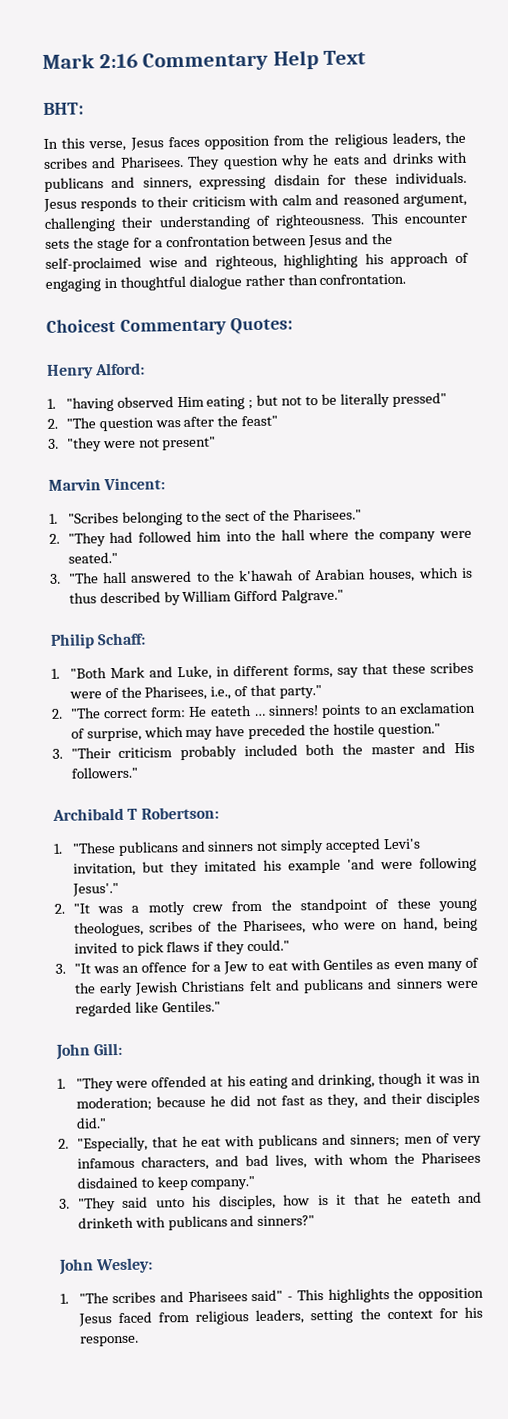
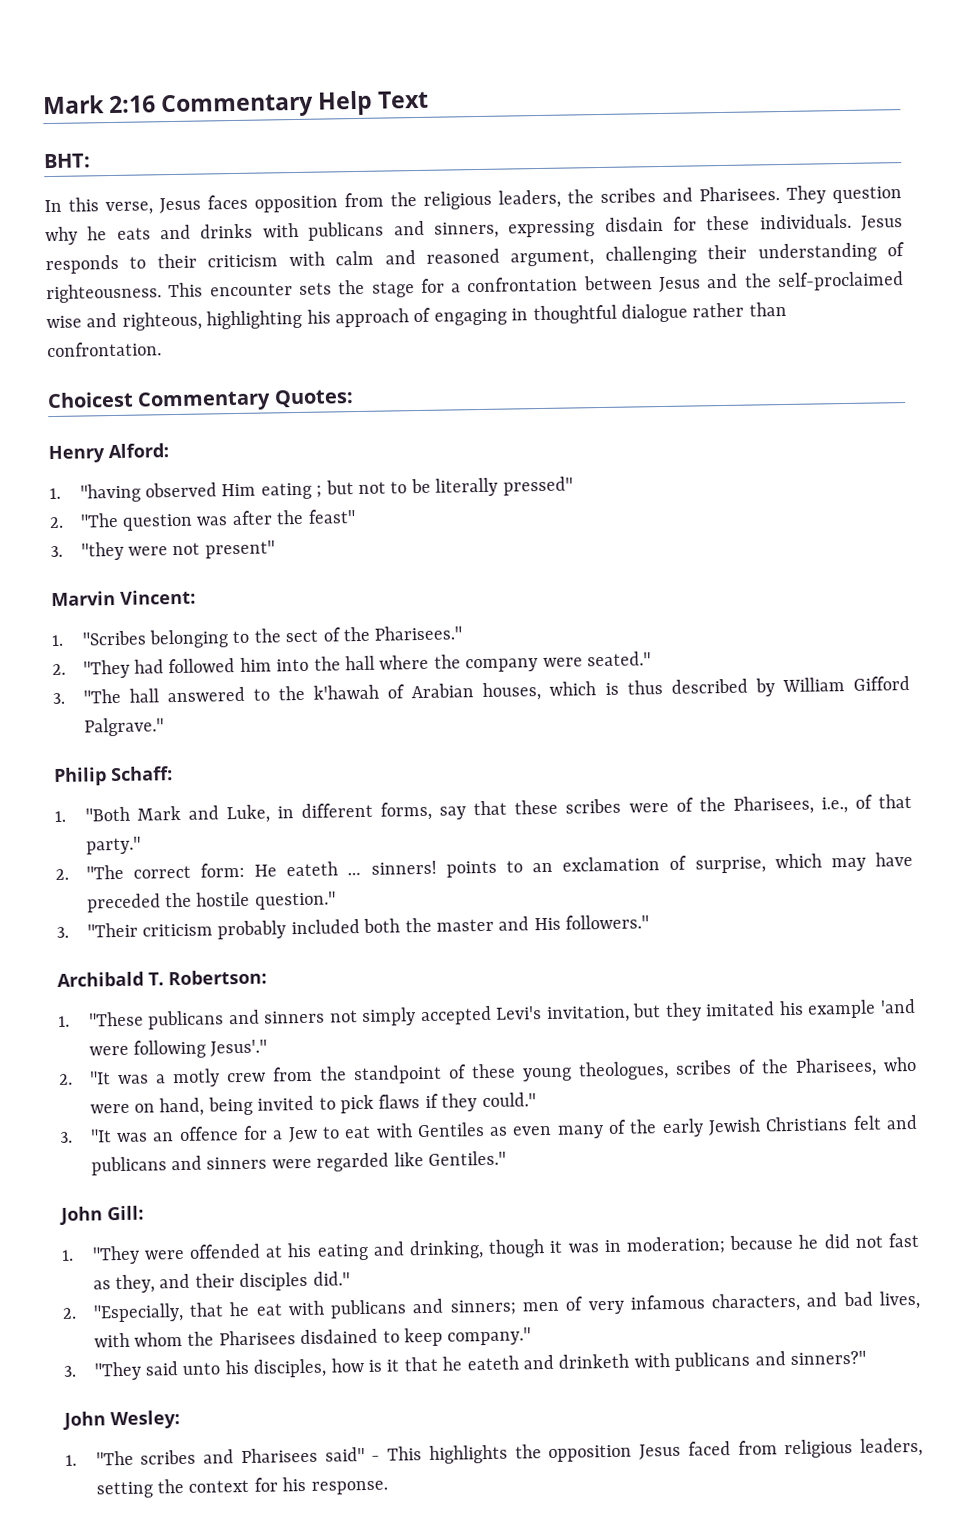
[127,808,139,820] T -> [148,972,164,986] T.

